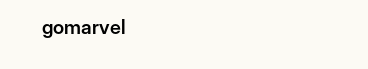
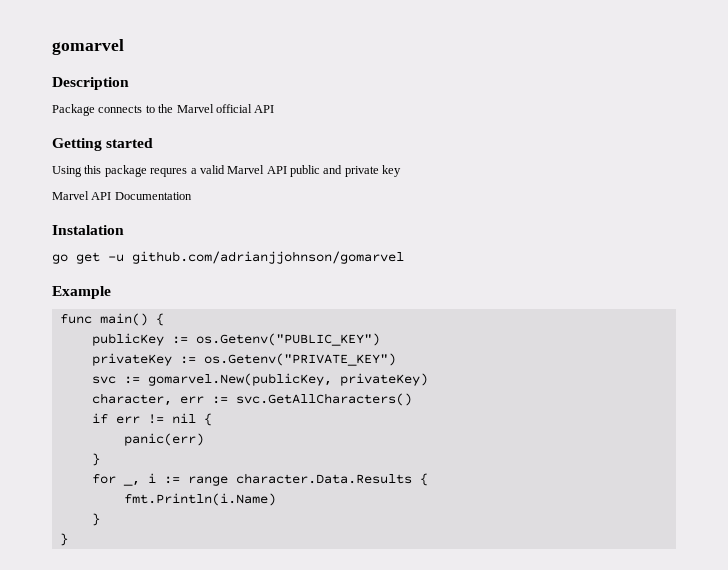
(126, 28) none -> [52,77,129,90] [52,104,275,116] [52,138,154,151] [52,165,402,177] [52,191,192,200] [52,225,124,235] [52,251,404,264] [52,286,111,299] [59,313,164,326] [91,333,380,346] [91,353,396,366] [91,373,428,386] [91,393,412,406] [91,413,212,426] [123,433,204,446] [91,453,100,466] [91,473,428,486] [123,493,276,506] [91,513,100,526] [59,533,68,546] // Description // Package connects to the Marvel official API // Getting started // Using this package requres a valid Marvel API public and private key // Marvel API Documentation // Instalation // go get -u github.com/adrianjjohnson/gomarvel // Example // func main() { // publicKey := os.Getenv("PUBLIC_KEY") // privateKey := os.Getenv("PRIVATE_KEY") // svc := gomarvel.New(publicKey, privateKey) // character, err := svc.GetAllCharacters() // if err != nil { // panic(err) // } // for _, i := range character.Data.Results { // fmt.Println(i.Name) // } // }

